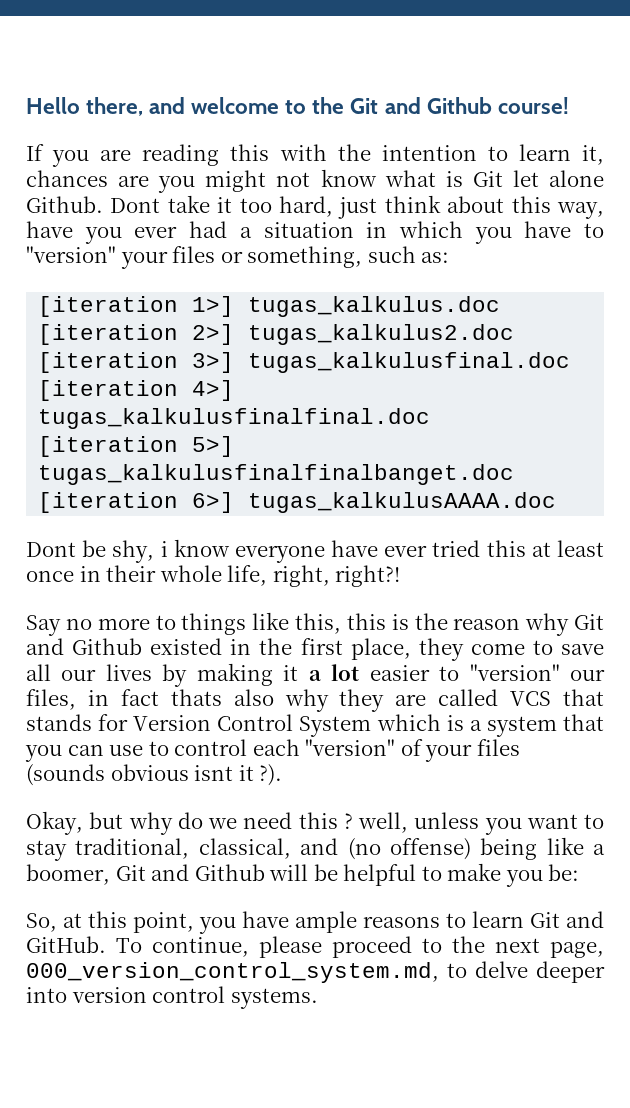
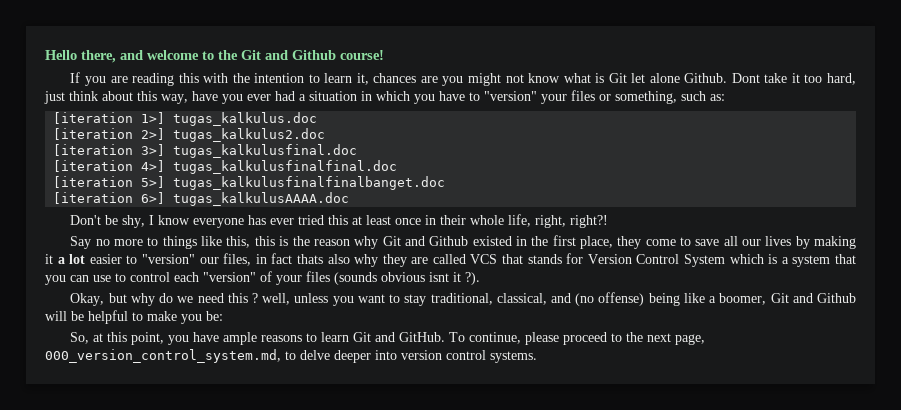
[26,542,76,557] Dont -> [70,215,102,225] Don't
[160,541,168,557] i -> [149,215,155,225] I
[331,540,379,557] have -> [248,215,267,225] has

